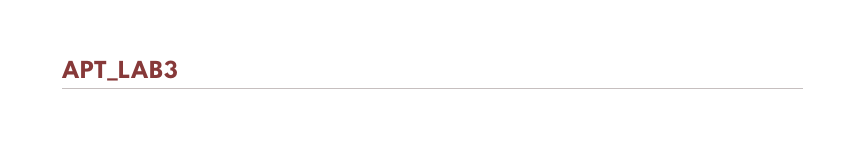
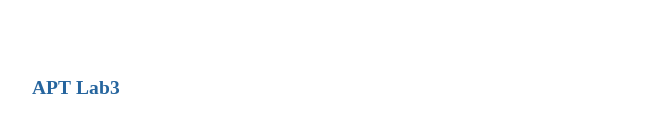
[61,60,178,81] APT_LAB3 -> [32,81,121,94] APT Lab3

